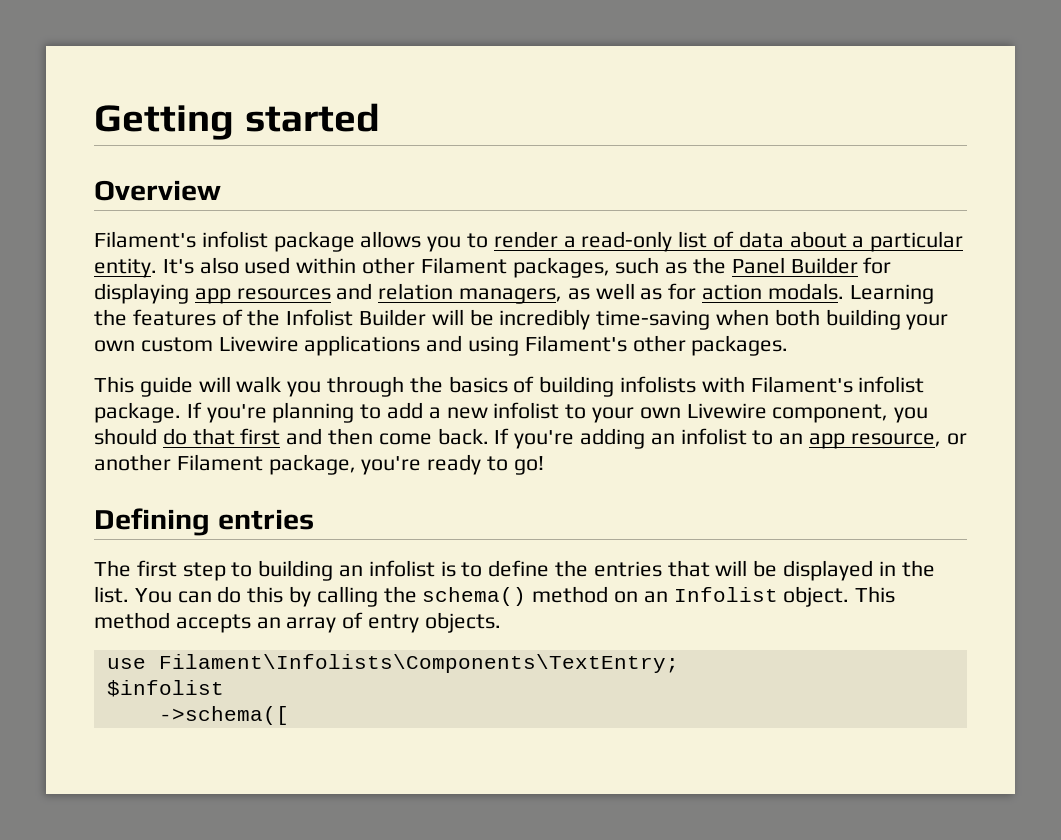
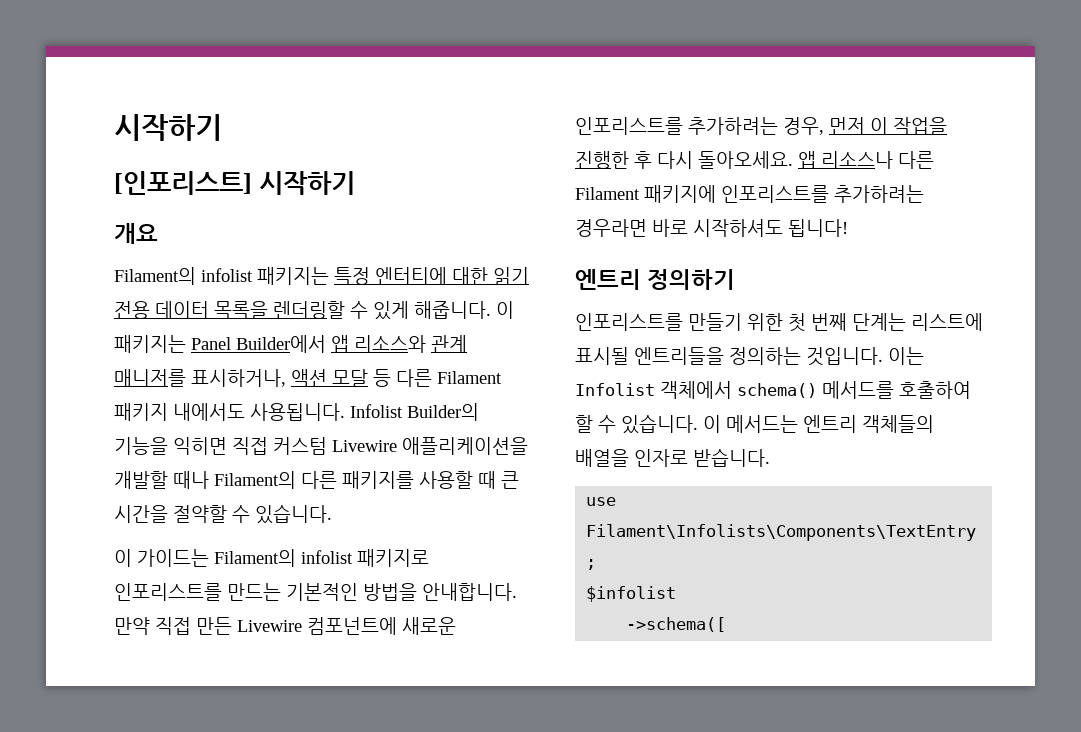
[94,103,380,140] [94,180,221,201] [94,231,964,252] [94,257,892,278] [94,283,934,304] [94,309,949,330] [94,335,789,356] [94,376,925,397] [94,402,929,423] [94,428,967,449] [94,454,544,475] [94,508,314,536] [94,560,935,581] [94,586,896,607] [94,612,501,633] Getting started // Overview // Filament's infolist package allows you to render a read-only list of data about a particular entity. It's also used within other Filament packages, such as the Panel Builder for displaying app resources and relation managers, as well as for action modals. Learning the features of the Infolist Builder will be incredibly time-saving when both building your own custom Livewire applications and using Filament's other packages. // This guide will walk you through the basics of building infolists with Filament's infolist package. If you're planning to add a new infolist to your own Livewire component, you should do that first and then come back. If you're adding an infolist to an app resource, or another Filament package, you're ready to go! // Defining entries // The first step to building an infolist is to define the entries that will be displayed in the list. You can do this by calling the schema() method on an Infolist object. This method accepts an array of entry objects. -> [114,114,222,141] [114,171,356,195] [114,223,158,244] [114,267,529,285] [114,301,514,320] [114,335,467,353] [114,369,502,387] [114,403,479,421] [114,437,528,455] [114,471,519,489] [114,504,332,524] [114,549,429,567] [114,583,517,601] [114,617,456,635] [575,117,947,135] [575,151,934,169] [575,185,924,203] [575,219,848,237] [575,269,736,290] [575,313,983,332] [575,347,924,366] [575,381,971,399] [575,414,934,434] [575,448,770,467] 시작하기 // [인포리스트] 시작하기 // 개요 // Filament의 infolist 패키지는 특정 엔터티에 대한 읽기 전용 데이터 목록을 렌더링할 수 있게 해줍니다. 이 패키지는 Panel Builder에서 앱 리소스와 관계 매니저를 표시하거나, 액션 모달 등 다른 Filament 패키지 내에서도 사용됩니다. Infolist Builder의 기능을 익히면 직접 커스텀 Livewire 애플리케이션을 개발할 때나 Filament의 다른 패키지를 사용할 때 큰 시간을 절약할 수 있습니다. // 이 가이드는 Filament의 infolist 패키지로 인포리스트를 만드는 기본적인 방법을 안내합니다. 만약 직접 만든 Livewire 컴포넌트에 새로운 인포리스트를 추가하려는 경우, 먼저 이 작업을 진행한 후 다시 돌아오세요. 앱 리소스나 다른 Filament 패키지에 인포리스트를 추가하려는 경우라면 바로 시작하셔도 됩니다! // 엔트리 정의하기 // 인포리스트를 만들기 위한 첫 번째 단계는 리스트에 표시될 엔트리들을 정의하는 것입니다. 이는 Infolist 객체에서 schema() 메서드를 호출하여 할 수 있습니다. 이 메서드는 엔트리 객체들의 배열을 인자로 받습니다.

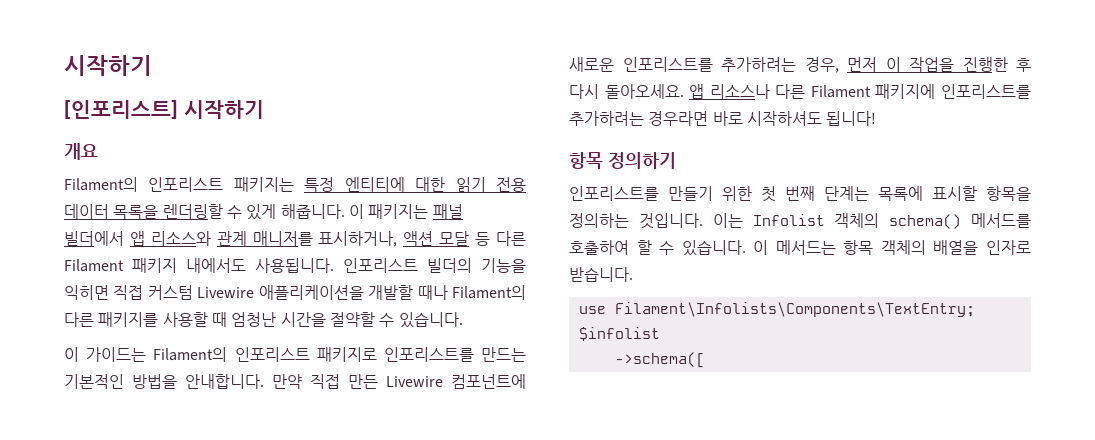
[201,268,253,282] infolist -> [148,177,224,192] 인포리스트
[375,267,447,285] 엔터티에 -> [344,177,405,192] 엔티티에
[191,335,326,353] Panel Builder에서 -> [432,204,463,219] [64,231,124,246] 패널 빌더에서
[350,403,479,421] Infolist Builder의 -> [343,258,472,273] 인포리스트 빌더의
[501,471,519,489] 큰 -> [231,312,277,327] 엄청난
[301,550,353,564] infolist -> [234,347,310,362] 인포리스트
[575,269,641,290] 엔트리 -> [569,152,603,169] 항목
[911,313,983,331] [575,347,724,365] 리스트에 표시될 엔트리들을 -> [878,186,1031,201] 목록에 표시할 항목을
[660,381,732,399] 객체에서 -> [834,213,880,228] 객체의
[803,415,934,433] 엔트리 객체들의 -> [843,240,926,255] 항목 객체의

